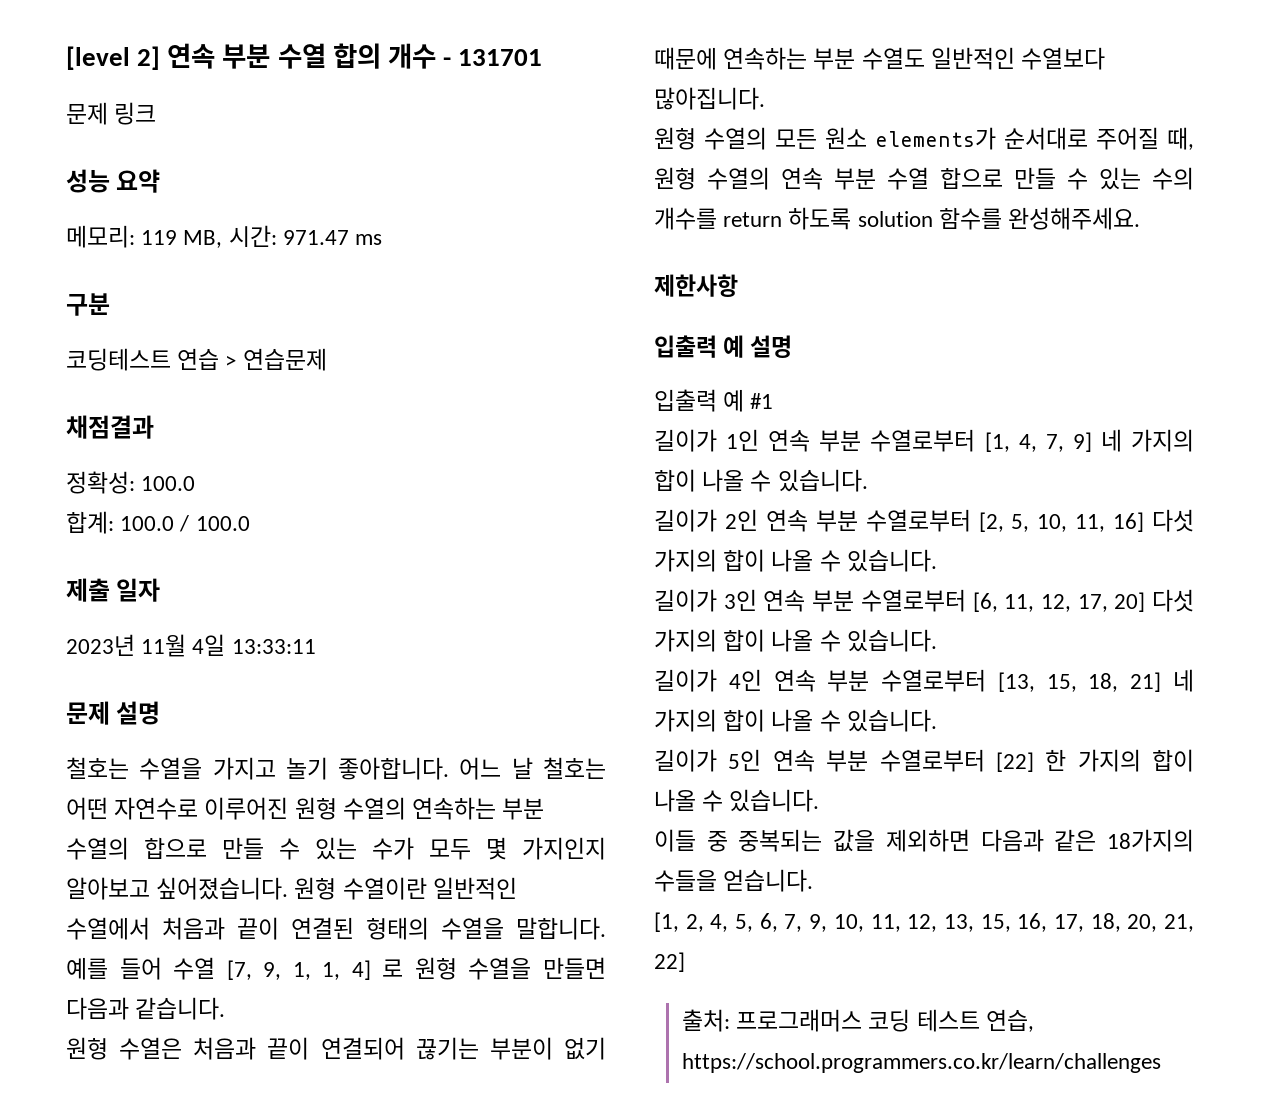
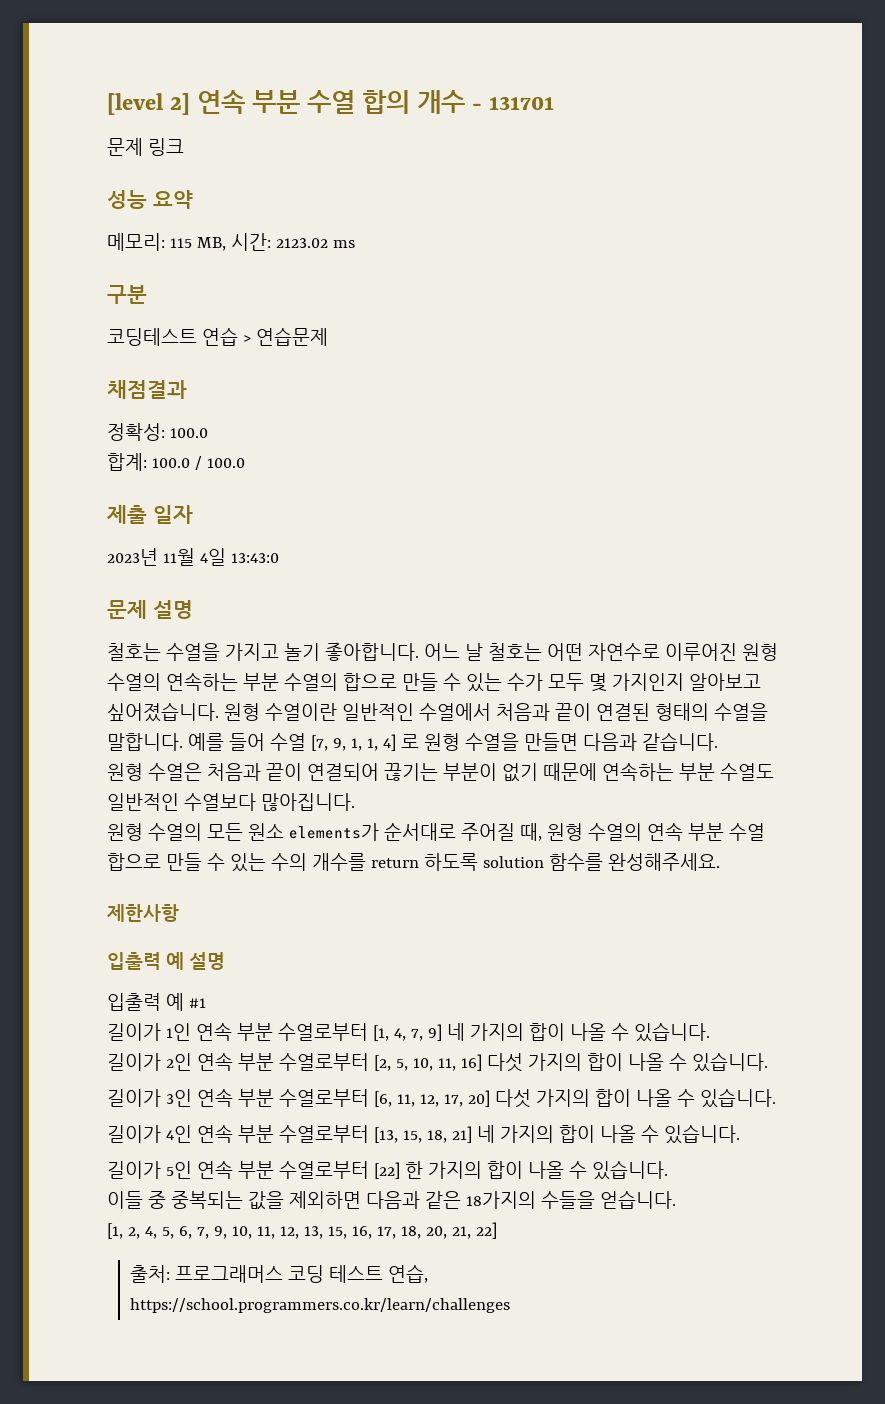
[141,230,178,245] 119 -> [169,238,192,248] 115
[282,230,349,245] 971.47 -> [275,238,328,248] 2123.02
[231,639,316,654] 13:33:11 -> [230,553,279,563] 13:43:0

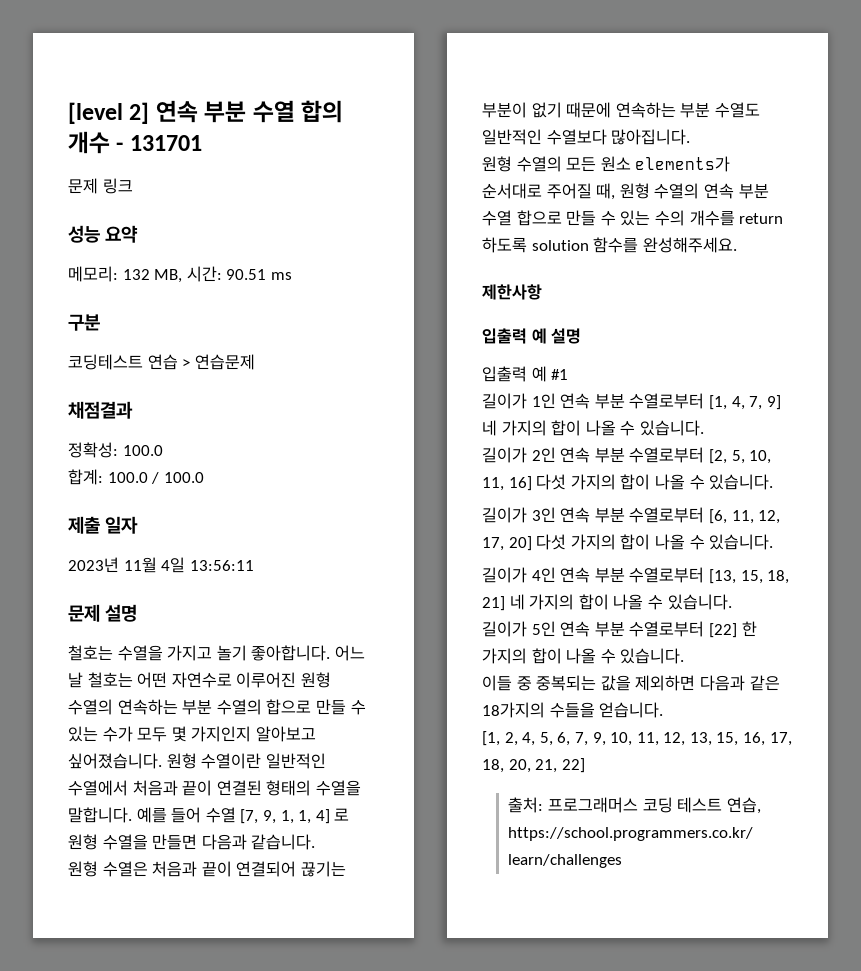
[169,238,192,248] 115 -> [122,269,150,280] 132
[275,238,328,248] 2123.02 -> [226,269,267,280] 90.51
[230,553,279,563] 13:43:0 -> [189,560,254,571] 13:56:11

